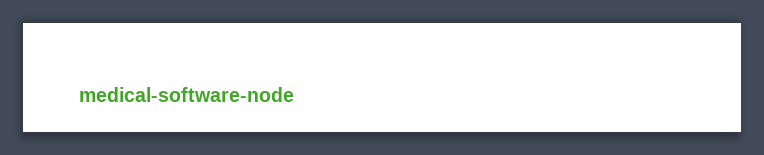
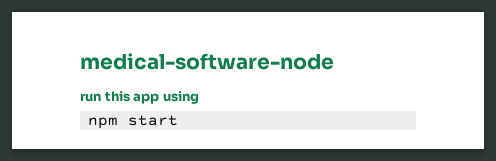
(294, 94) none -> [80,91,199,104] [87,115,178,129] // run this app using // npm start

